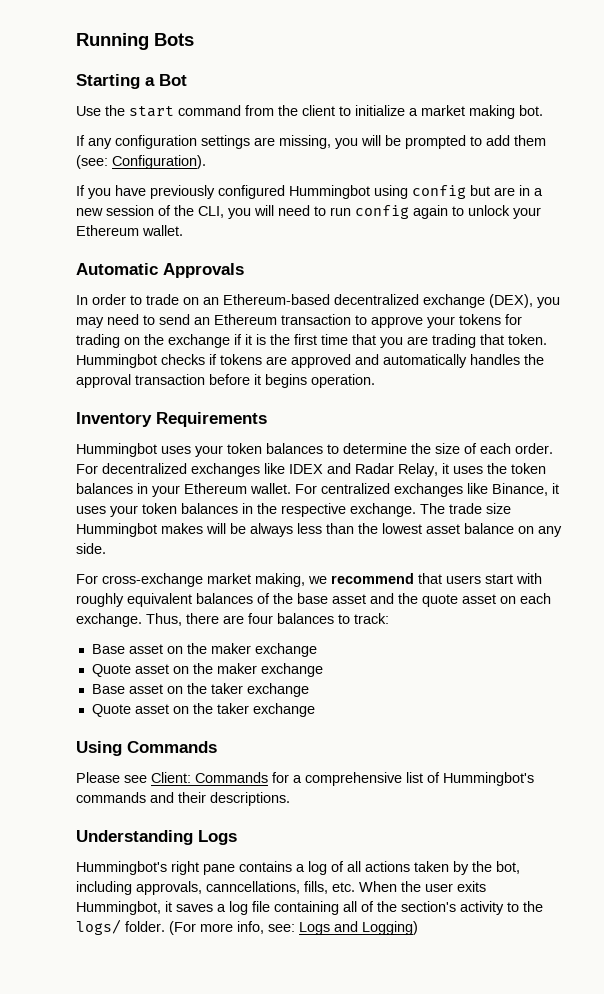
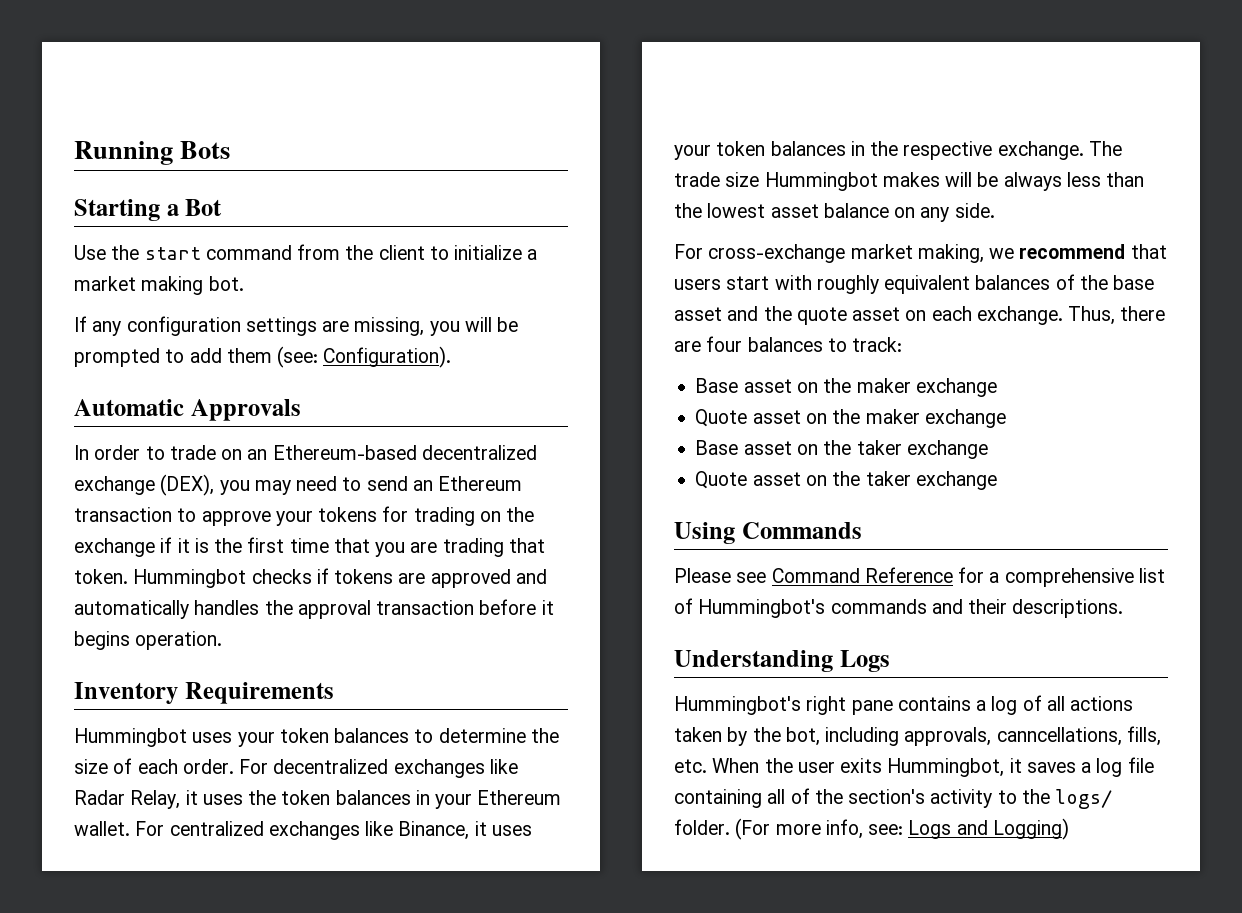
[76,185,543,199] [76,205,541,219] [76,225,183,236] // If you have previously configured Hummingbot using config but are in a new session of the CLI, you will need to run config again to unlock your Ethereum wallet. -> (452, 357) none
[289,463,351,474] IDEX and -> (518, 766) none
[151,772,268,783] Client: Commands -> [771,567,953,583] Command Reference

